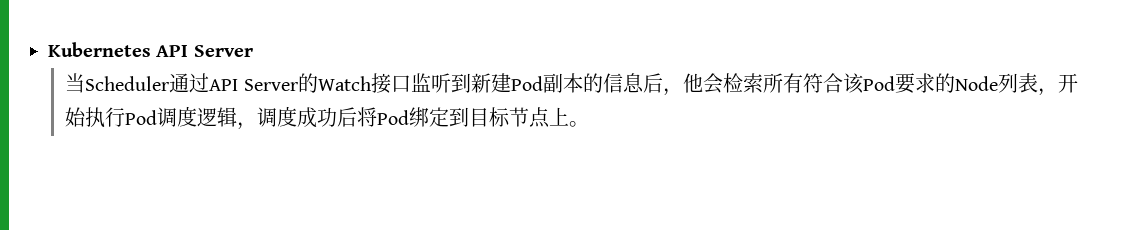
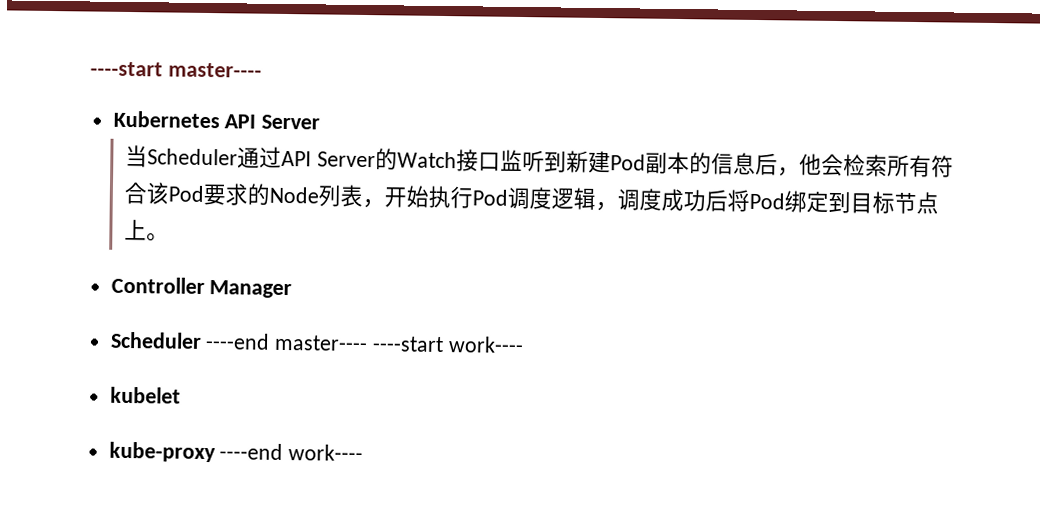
(48, 49) none -> [90,61,262,78] ----start master---- //
(590, 124) none -> [110,276,293,299] [109,331,524,354] [109,386,181,404] [108,441,364,463] // Controller Manager // Scheduler ----end master---- ----start work---- // kubelet // kube-proxy ----end work----

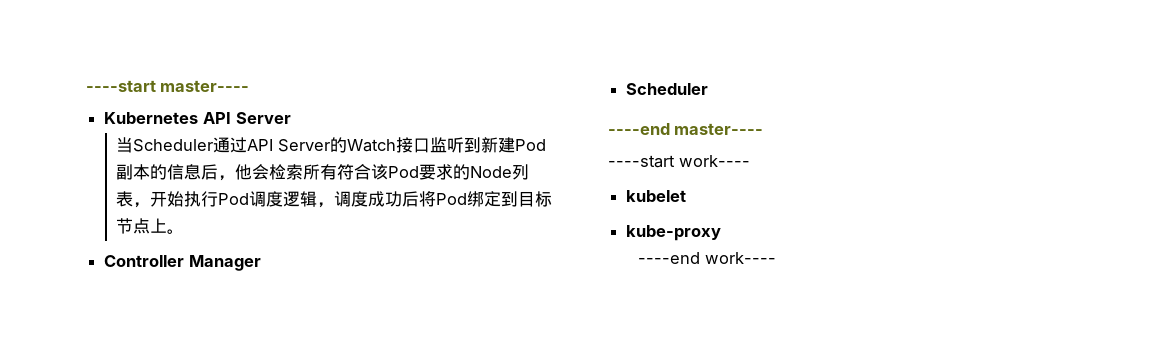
(202, 340) none -> (709, 89) //
(369, 343) none -> (764, 129) //
(216, 452) none -> (722, 233) //

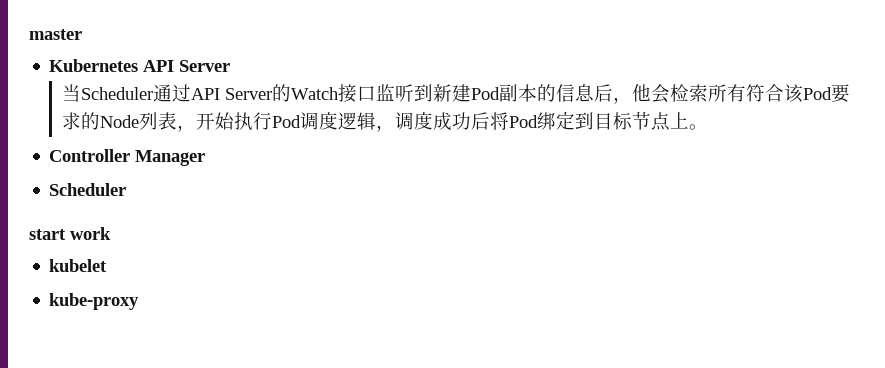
[86,80,250,92] ----start master---- -> [29,29,82,40] master
[608,123,764,135] [608,155,750,168] ----end master---- // ----start work---- -> [29,227,111,240] start work
[638,252,777,264] // ----end work---- -> (140, 301) none

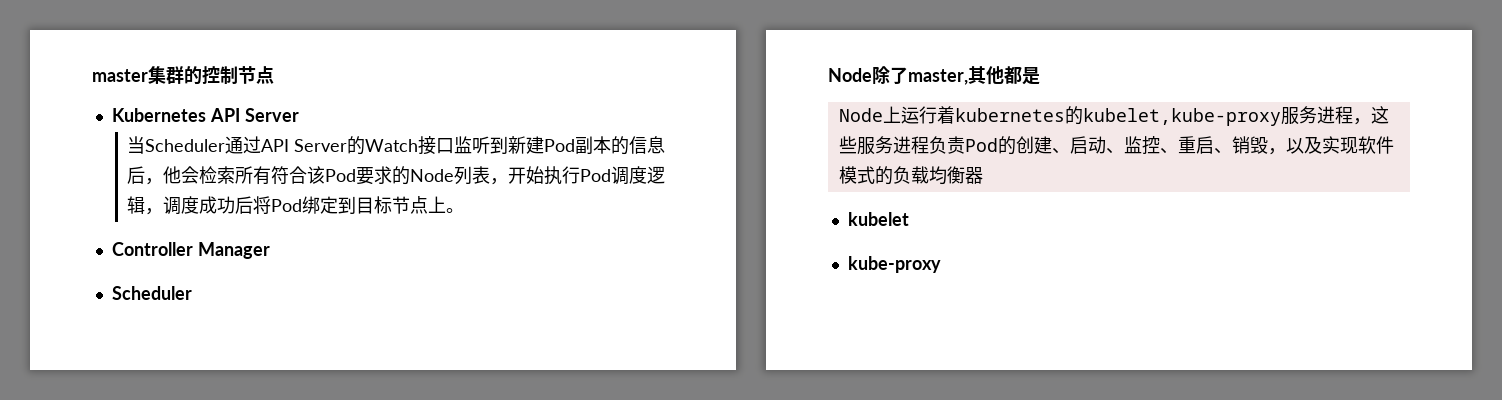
(82, 34) none -> [148,66,274,85] 集群的控制节点
[29,227,111,240] start work -> [828,66,1040,85] [838,106,1389,126] [838,136,1394,155] [838,166,983,185] Node除了master,其他都是 // Node上运行着kubernetes的kubelet,kube-proxy服务进程，这些服务进程负责Pod的创建、启动、监控、重启、销毁，以及实现软件模式的负载均衡器

